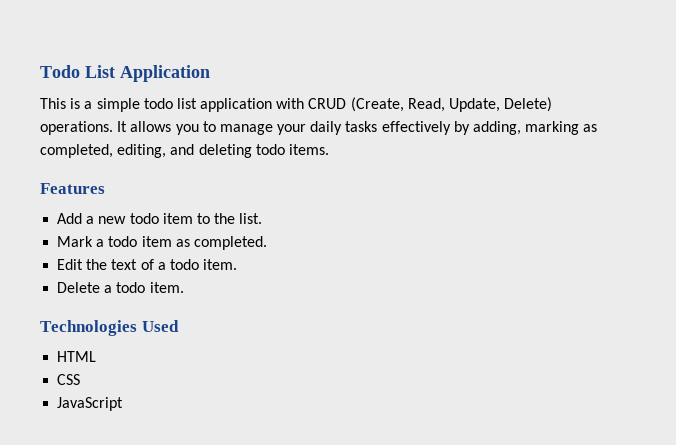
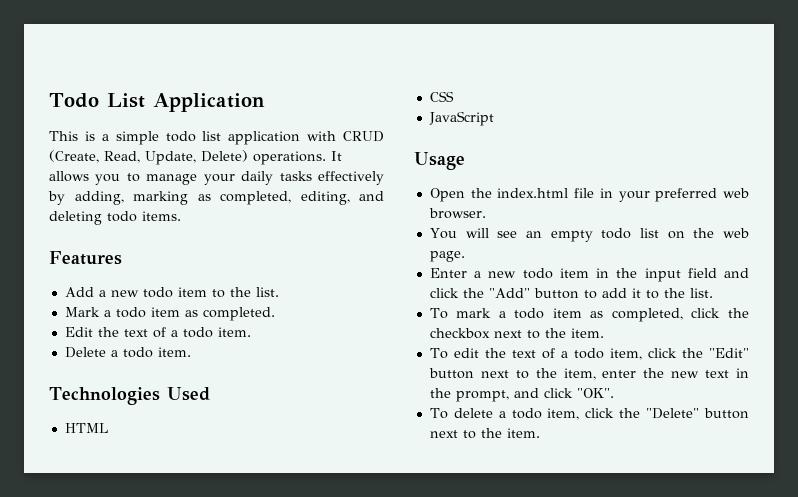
(124, 404) none -> [414,152,465,170] [429,188,749,202] [428,208,486,219] [429,228,749,242] [429,251,465,262] [429,268,749,282] [429,288,713,299] [429,308,749,322] [429,328,604,339] [429,348,749,360] [428,368,749,380] [429,388,614,402] [429,408,749,420] [429,428,540,439] // Usage // Open the index.html file in your preferred web browser. // You will see an empty todo list on the web page. // Enter a new todo item in the input field and click the "Add" button to add it to the list. // To mark a todo item as completed, click the checkbox next to the item. // To edit the text of a todo item, click the "Edit" button next to the item, enter the new text in the prompt, and click "OK". // To delete a todo item, click the "Delete" button next to the item.

